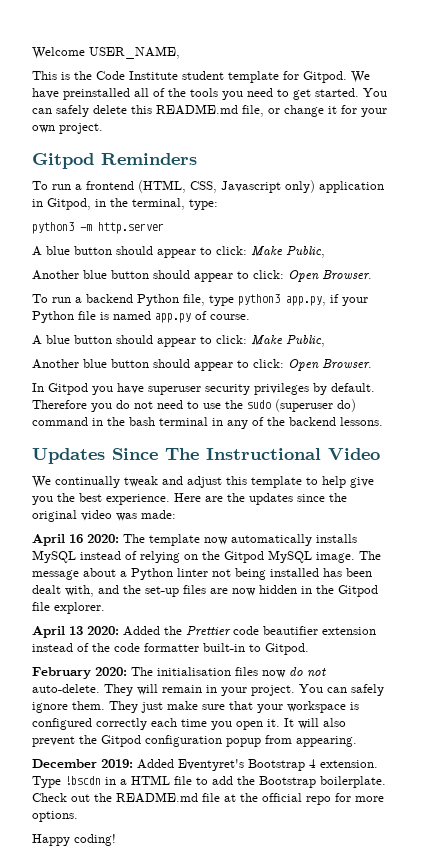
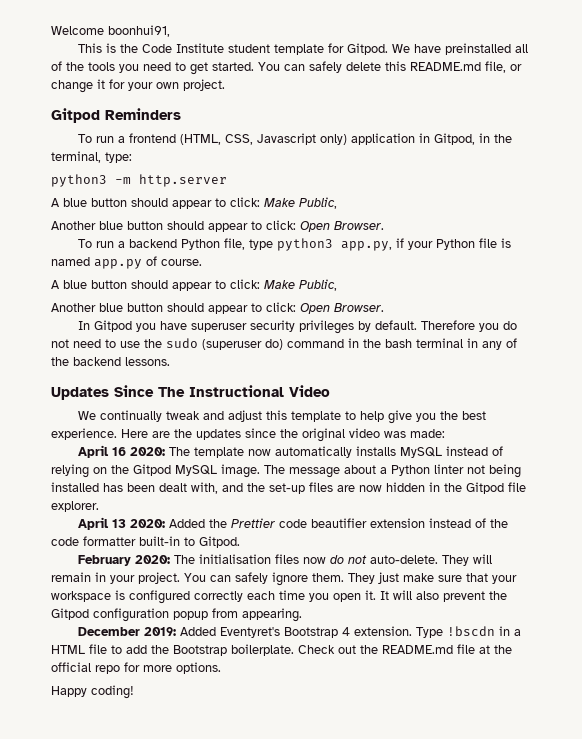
[89,46,180,59] USER_NAME, -> [108,25,170,37] boonhui91,

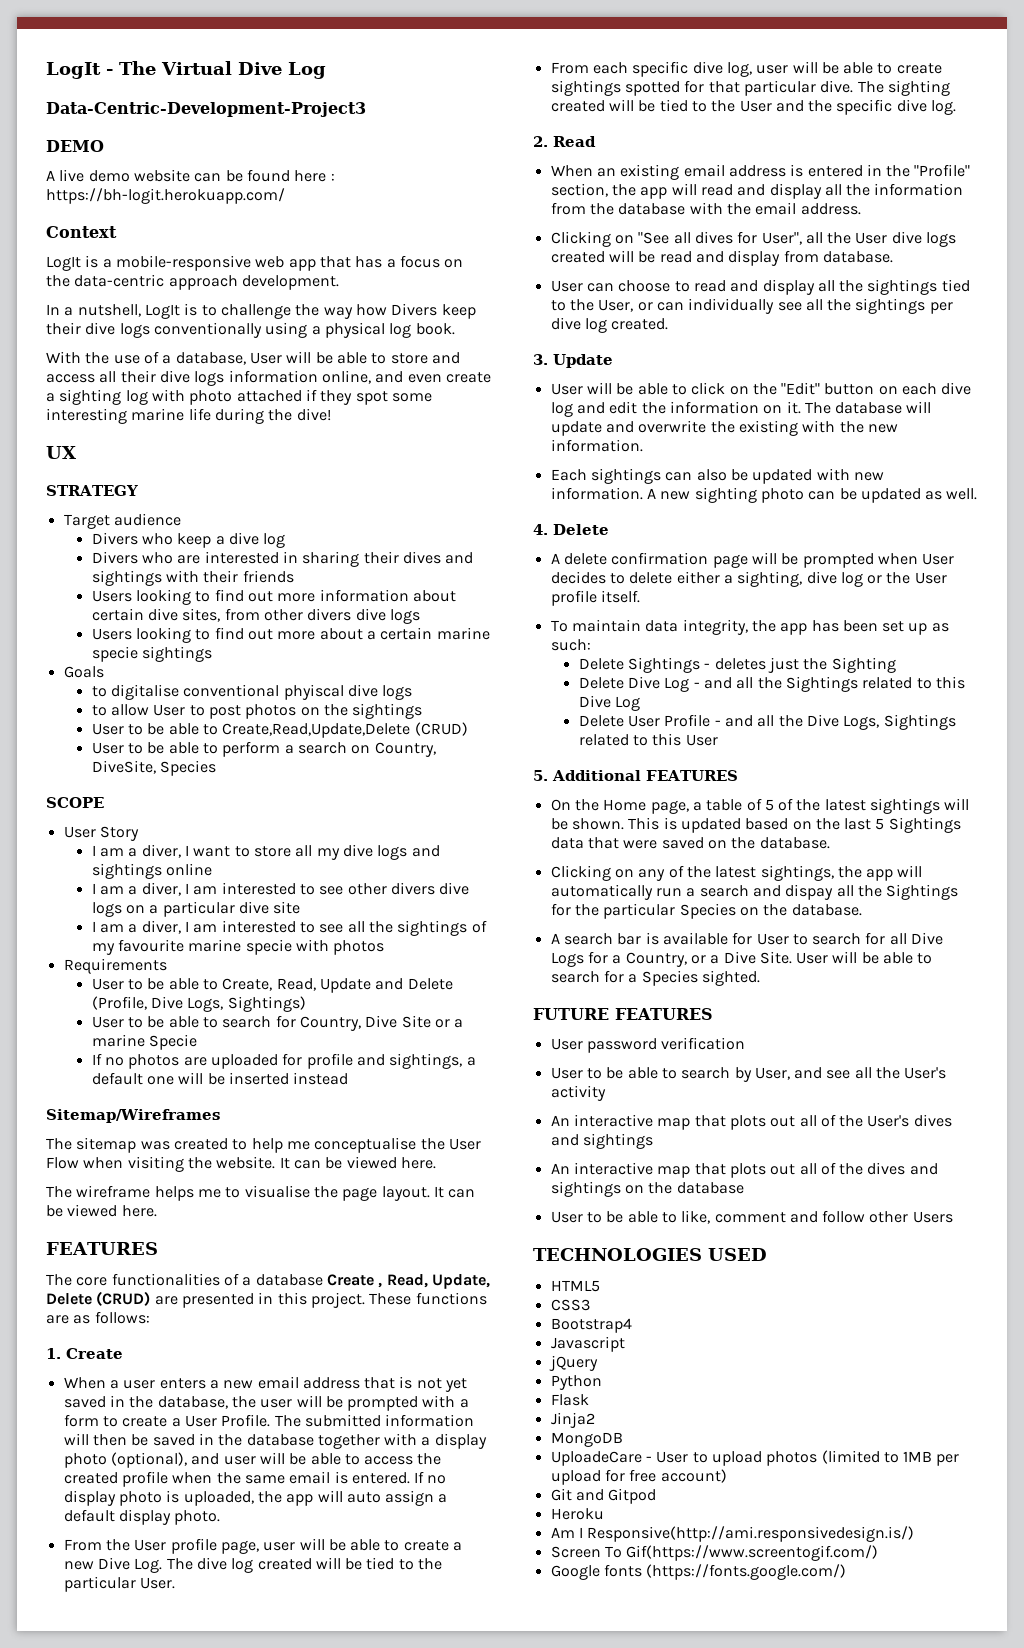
[51,25,170,37] [77,43,528,55] [51,61,522,75] [51,79,225,93] [51,108,181,123] [77,133,512,145] [51,151,132,163] [51,174,227,187] [51,197,337,209] [51,220,384,232] [77,238,511,251] [51,256,202,269] [51,279,337,291] [51,302,384,314] [77,320,517,334] [51,338,517,350] [51,357,170,366] [51,385,330,400] [77,410,486,424] [51,428,445,442] [77,445,503,458] [51,464,521,478] [51,482,526,494] [51,501,99,512] [77,517,508,530] [51,536,240,548] [77,554,492,566] [51,572,517,586] [51,590,507,604] [51,608,302,622] [77,626,521,638] [51,644,512,656] [51,662,221,674] [51,685,134,699] Welcome boonhui91, // This is the Code Institute student template for Gitpod. We have preinstalled all of the tools you need to get started. You can safely delete this README.md file, or change it for your own project. // Gitpod Reminders // To run a frontend (HTML, CSS, Javascript only) application in Gitpod, in the terminal, type: // python3 -m http.server // A blue button should appear to click: Make Public, // Another blue button should appear to click: Open Browser. // To run a backend Python file, type python3 app.py, if your Python file is named app.py of course. // A blue button should appear to click: Make Public, // Another blue button should appear to click: Open Browser. // In Gitpod you have superuser security privileges by default. Therefore you do not need to use the sudo (superuser do) command in the bash terminal in any of the backend lessons. // Updates Since The Instructional Video // We continually tweak and adjust this template to help give you the best experience. Here are the updates since the original video was made: // April 16 2020: The template now automatically installs MySQL instead of relying on the Gitpod MySQL image. The message about a Python linter not being installed has been dealt with, and the set-up files are now hidden in the Gitpod file explorer. // April 13 2020: Added the Prettier code beautifier extension instead of the code formatter built-in to Gitpod. // February 2020: The initialisation files now do not auto-delete. They will remain in your project. You can safely ignore them. They just make sure that your workspace is configured correctly each time you open it. It will also prevent the Gitpod configuration popup from appearing. // December 2019: Added Eventyret's Bootstrap 4 extension. Type !bscdn in a HTML file to add the Bootstrap boilerplate. Check out the README.md file at the official repo for more options. // Happy coding! -> [46,61,326,79] [46,102,366,117] [46,140,104,152] [46,169,335,182] [46,188,285,204] [46,226,117,238] [46,255,464,271] [46,274,339,290] [46,303,476,319] [46,322,455,338] [46,351,460,365] [46,370,491,386] [46,389,432,405] [46,408,331,424] [46,446,76,459] [46,485,138,496] [63,513,181,529] [91,532,286,548] [91,551,474,567] [91,570,294,586] [91,589,456,605] [91,608,420,624] [91,627,490,643] [91,646,212,662] [63,666,104,678] [91,684,413,700] [91,703,423,719] [91,722,468,738] [91,741,436,757] [91,760,216,776] [46,797,104,808] [63,826,139,841] [91,844,440,860] [91,863,212,879] [91,882,470,896] [91,901,301,917] [91,920,487,936] [91,939,385,955] [63,958,167,974] [91,978,453,993] [91,996,306,1012] [91,1015,464,1031] [91,1034,197,1050] [91,1053,476,1069] [91,1072,349,1085] [46,1109,220,1123] [46,1137,481,1153] [46,1156,436,1172] [46,1185,476,1201] [46,1204,157,1217] [46,1242,158,1255] [46,1273,490,1289] [46,1291,487,1308] [46,1311,150,1324] [46,1348,123,1359] [63,1376,468,1392] [63,1395,469,1411] [63,1414,475,1427] [63,1433,487,1449] [63,1452,442,1468] [63,1471,447,1487] [63,1490,448,1506] [63,1509,221,1525] [63,1538,463,1554] [63,1557,443,1573] [63,1576,175,1592] [550,61,942,77] [550,80,950,96] [550,99,957,115] [533,136,596,147] [550,164,971,180] [550,183,964,199] [550,202,861,215] [550,231,957,247] [550,250,893,266] [550,279,970,295] [550,298,953,314] [550,317,669,333] [533,354,613,368] [550,382,972,395] [550,401,932,417] [550,420,898,436] [550,439,643,452] [550,468,884,484] [550,487,978,503] [533,524,609,535] [550,552,955,568] [550,571,947,587] [550,590,640,606] [550,619,949,635] [550,639,591,651] [578,657,896,673] [578,676,965,692] [578,695,640,711] [578,714,956,730] [578,733,718,746] [533,770,738,781] [550,798,970,814] [550,817,961,833] [550,837,830,849] [550,865,923,881] [550,884,959,900] [550,903,862,919] [550,932,944,945] [550,951,933,967] [550,970,760,986] [533,1008,713,1020] [550,1037,746,1053] [550,1067,947,1082] [550,1085,606,1101] [550,1114,952,1130] [550,1133,653,1149] [550,1162,938,1178] [550,1181,744,1197] [550,1210,953,1224] [533,1248,767,1261] [550,1280,600,1292] [550,1299,590,1311] [550,1318,632,1333] [550,1336,625,1352] [548,1355,598,1371] [550,1375,602,1390] [550,1394,589,1406] [550,1412,595,1428] [550,1432,623,1447] [550,1450,960,1466] [550,1469,727,1485] [550,1488,657,1504] [550,1508,604,1520] [550,1526,915,1542] [550,1545,879,1561] [550,1564,847,1580] LogIt - The Virtual Dive Log // Data-Centric-Development-Project3 // DEMO // A live demo website can be found here : https://bh-logit.herokuapp.com/ // Context // LogIt is a mobile-responsive web app that has a focus on the data-centric approach development. // In a nutshell, LogIt is to challenge the way how Divers keep their dive logs conventionally using a physical log book. // With the use of a database, User will be able to store and access all their dive logs information online, and even create a sighting log with photo attached if they spot some interesting marine life during the dive! // UX // STRATEGY // Target audience // Divers who keep a dive log // Divers who are interested in sharing their dives and sightings with their friends // Users looking to find out more information about certain dive sites, from other divers dive logs // Users looking to find out more about a certain marine specie sightings // Goals // to digitalise conventional phyiscal dive logs // to allow User to post photos on the sightings // User to be able to Create,Read,Update,Delete (CRUD) // User to be able to perform a search on Country, DiveSite, Species // SCOPE // User Story // I am a diver, I want to store all my dive logs and sightings online // I am a diver, I am interested to see other divers dive logs on a particular dive site // I am a diver, I am interested to see all the sightings of my favourite marine specie with photos // Requirements // User to be able to Create, Read, Update and Delete (Profile, Dive Logs, Sightings) // User to be able to search for Country, Dive Site or a marine Specie // If no photos are uploaded for profile and sightings, a default one will be inserted instead // Sitemap/Wireframes // The sitemap was created to help me conceptualise the User Flow when visiting the website. It can be viewed here. // The wireframe helps me to visualise the page layout. It can be viewed here. // FEATURES // The core functionalities of a database Create , Read, Update, Delete (CRUD) are presented in this project. These functions are as follows: // 1. Create // When a user enters a new email address that is not yet saved in the database, the user will be prompted with a form to create a User Profile. The submitted information will then be saved in the database together with a display photo (optional), and user will be able to access the created profile when the same email is entered. If no display photo is uploaded, the app will auto assign a default display photo. // From the User profile page, user will be able to create a new Dive Log. The dive log created will be tied to the particular User. // From each specific dive log, user will be able to create sightings spotted for that particular dive. The sighting created will be tied to the User and the specific dive log. // 2. Read // When an existing email address is entered in the "Profile" section, the app will read and display all the information from the database with the email address. // Clicking on "See all dives for User", all the User dive logs created will be read and display from database. // User can choose to read and display all the sightings tied to the User, or can individually see all the sightings per dive log created. // 3. Update // User will be able to click on the "Edit" button on each dive log and edit the information on it. The database will update and overwrite the existing with the new information. // Each sightings can also be updated with new information. A new sighting photo can be updated as well. // 4. Delete // A delete confirmation page will be prompted when User decides to delete either a sighting, dive log or the User profile itself. // To maintain data integrity, the app has been set up as such: // Delete Sightings - deletes just the Sighting // Delete Dive Log - and all the Sightings related to this Dive Log // Delete User Profile - and all the Dive Logs, Sightings related to this User // 5. Additional FEATURES // On the Home page, a table of 5 of the latest sightings will be shown. This is updated based on the last 5 Sightings data that were saved on the database. // Clicking on any of the latest sightings, the app will automatically run a search and dispay all the Sightings for the particular Species on the database. // A search bar is available for User to search for all Dive Logs for a Country, or a Dive Site. User will be able to search for a Species sighted. // FUTURE FEATURES // User password verification // User to be able to search by User, and see all the User's activity // An interactive map that plots out all of the User's dives and sightings // An interactive map that plots out all of the dives and sightings on the database // User to be able to like, comment and follow other Users // TECHNOLOGIES USED // HTML5 // CSS3 // Bootstrap4 // Javascript // jQuery // Python // Flask // Jinja2 // MongoDB // UploadeCare - User to upload photos (limited to 1MB per upload for free account) // Git and Gitpod // Heroku // Am I Responsive(http://ami.responsivedesign.is/) // Screen To Gif(https://www.screentogif.com/) // Google fonts (https://fonts.google.com/)

